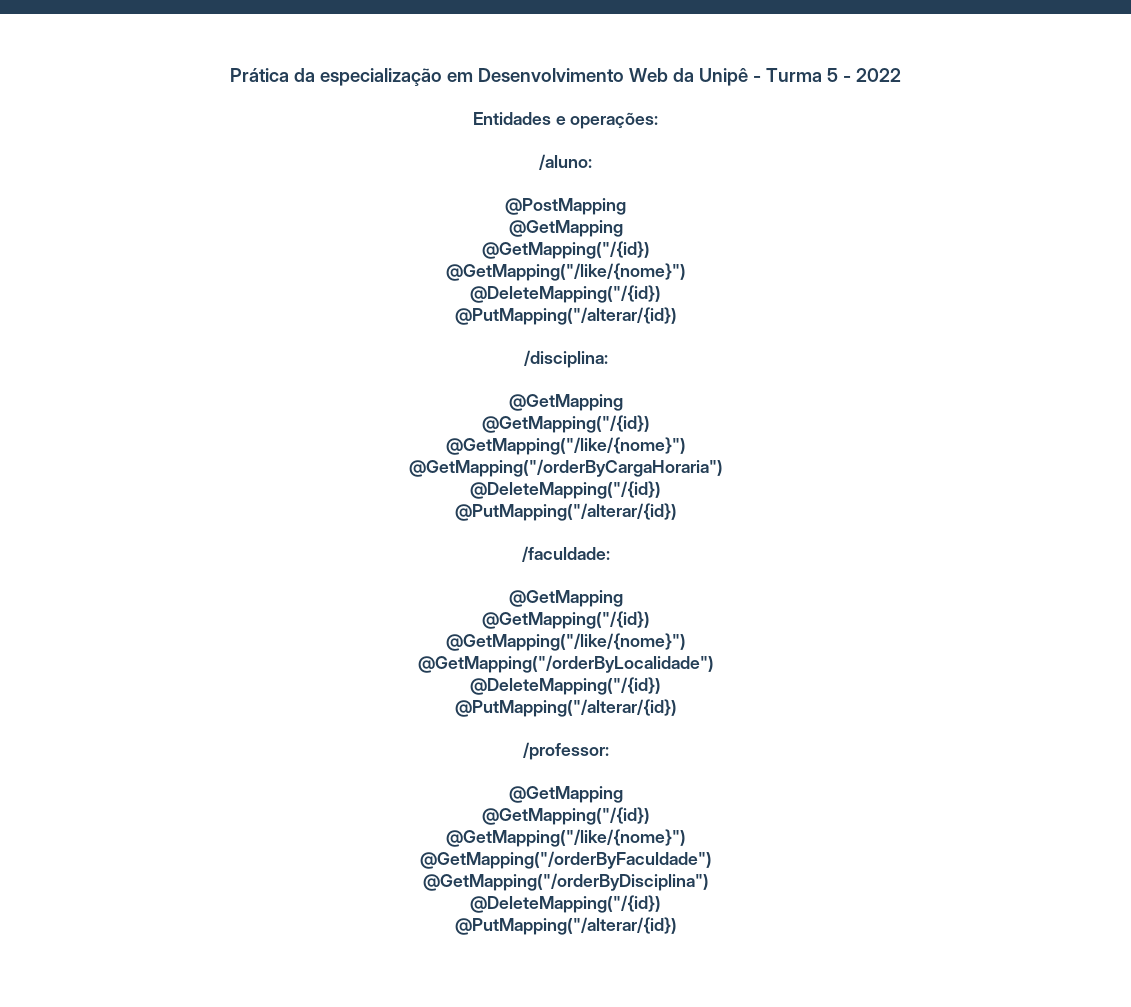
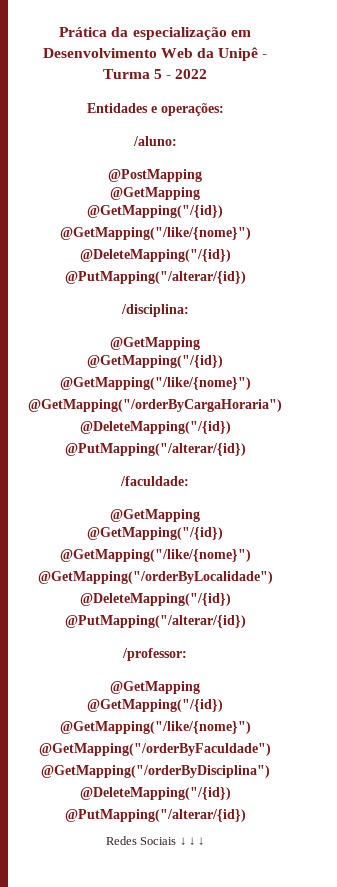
(677, 926) none -> [105,836,205,845] // Redes Sociais ↓ ↓ ↓

